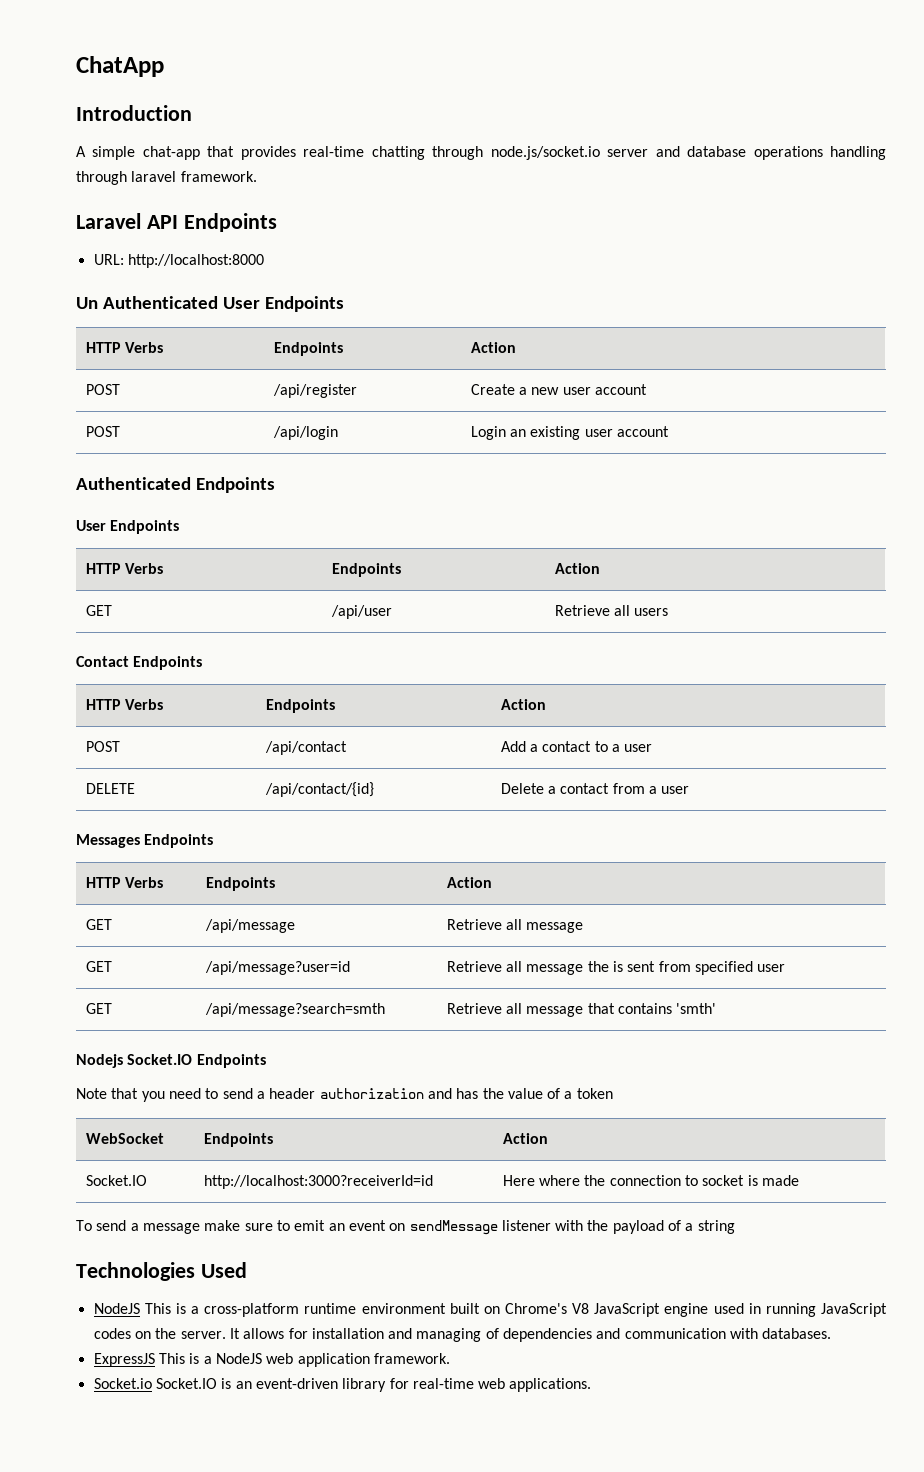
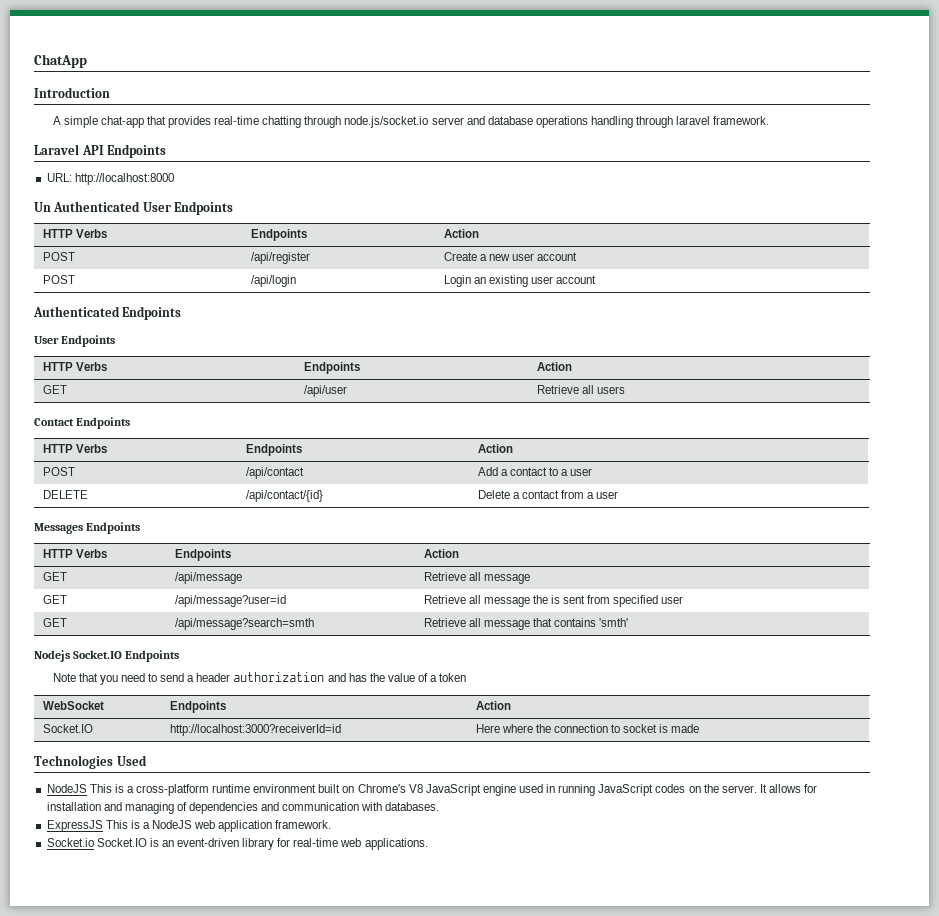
[76,1220,735,1235] // To send a message make sure to emit an event on sendMessage listener with the payload of a string -> (700, 728) none

